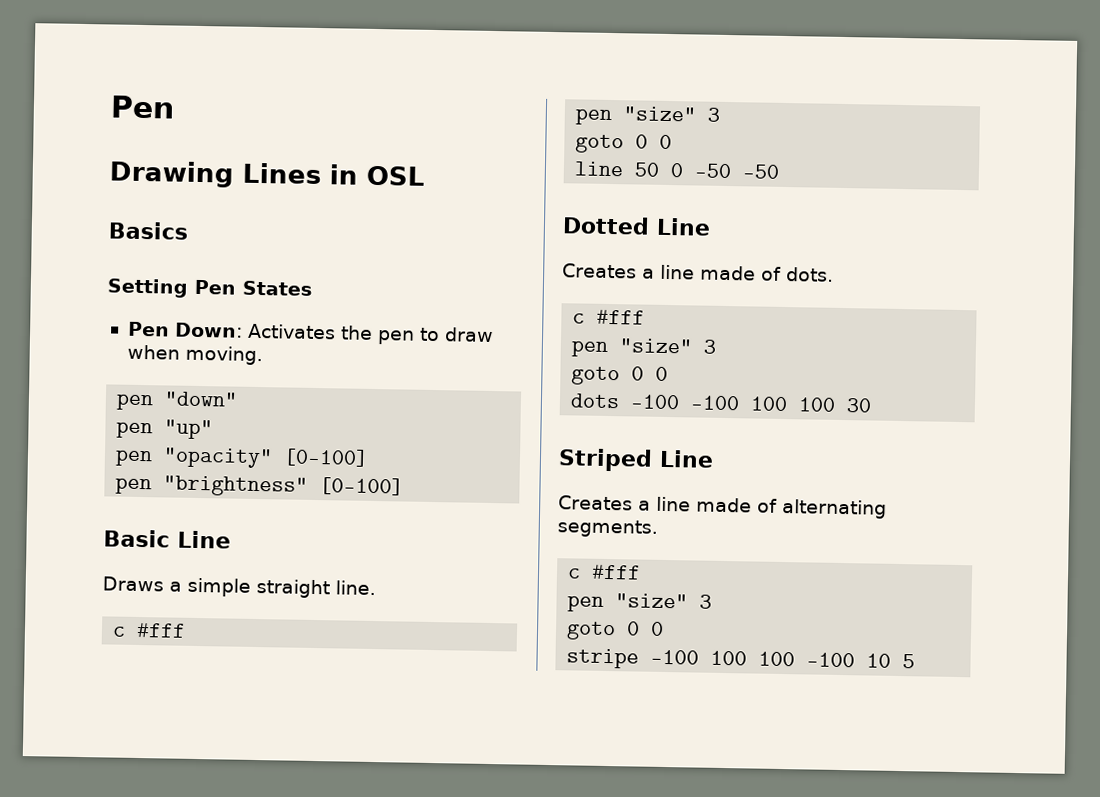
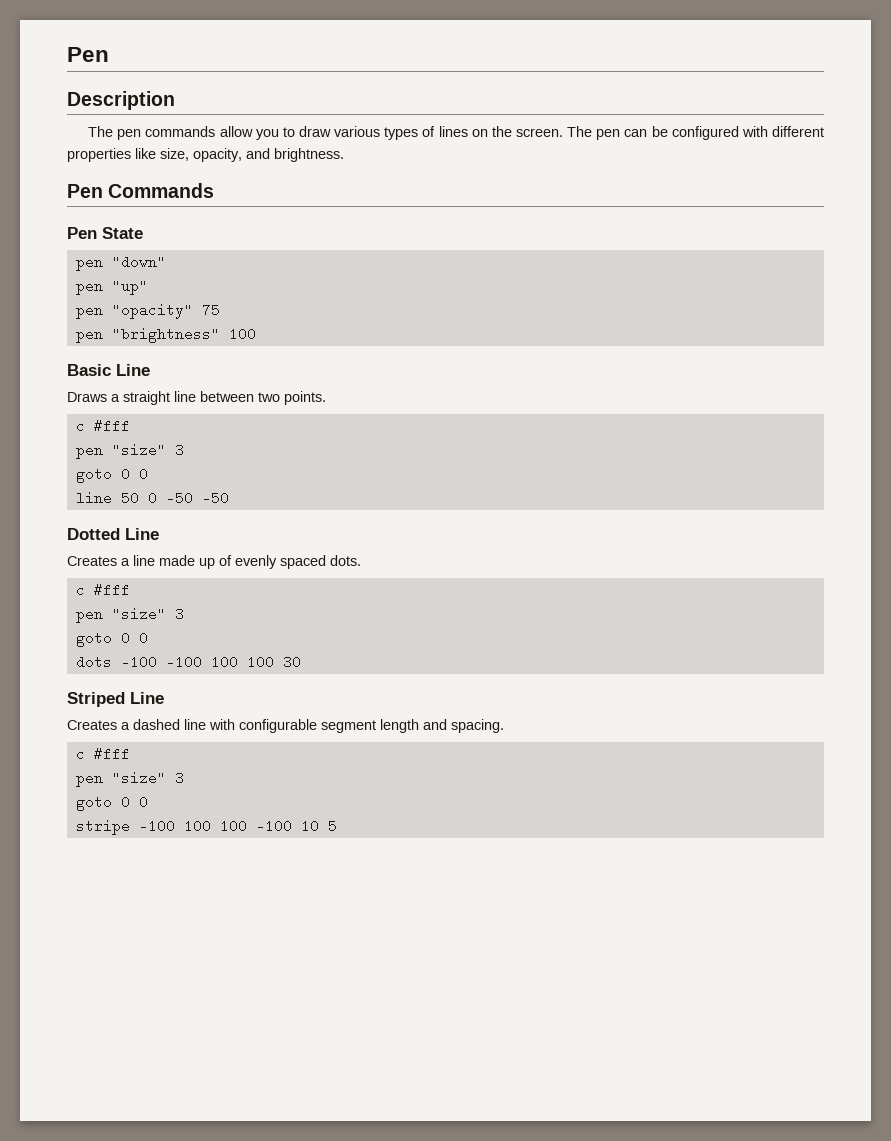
[109,160,425,188] [108,221,188,240] [107,278,312,298] [127,321,494,345] [126,344,263,366] Drawing Lines in OSL // Basics // Setting Pen States // Pen Down: Activates the pen to draw when moving. -> [67,91,175,110] [88,126,824,140] [67,148,344,162] [67,183,215,198] [67,227,143,239] Description // The pen commands allow you to draw various types of lines on the screen. The pen can be configured with different properties like size, opacity, and brightness. // Pen Commands // Pen State
[283,448,370,467] [0-100] -> [201,303,220,317] 75
[319,477,405,496] [0-100] -> [228,327,256,341] 100
[187,577,376,599] simple straight line. -> [123,391,326,405] straight line between two points.
[761,266,782,281] of -> [199,555,326,569] up of evenly spaced
[656,496,887,519] [557,519,658,538] line made of alternating segments. -> [133,719,504,733] dashed line with configurable segment length and spacing.

